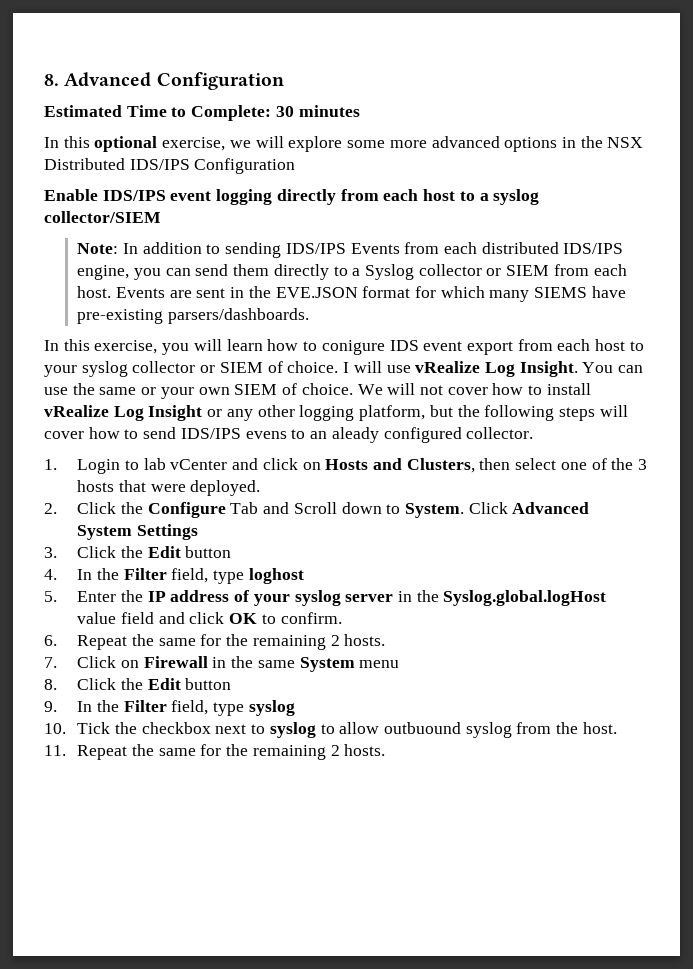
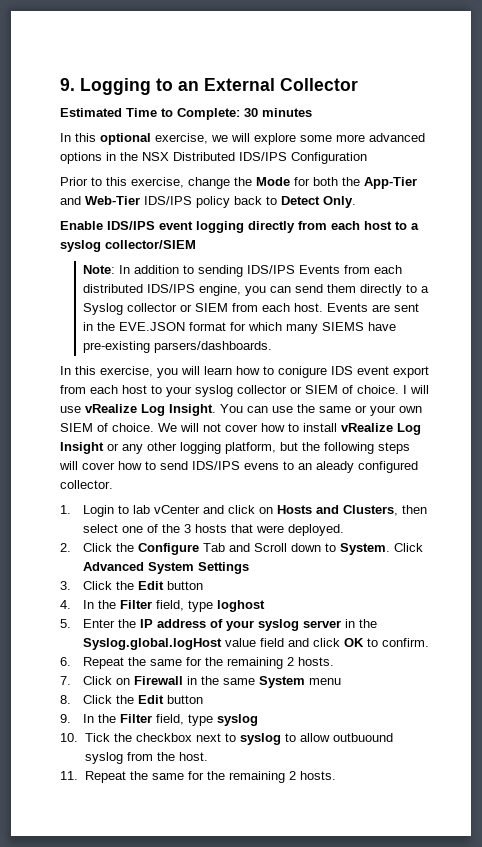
[44,72,284,90] 8. Advanced Configuration -> [60,78,358,95] 9. Logging to an External Collector
(296, 166) none -> [60,177,417,189] [60,196,356,208] // Prior to this exercise, change the Mode for both the App-Tier and Web-Tier IDS/IPS policy back to Detect Only.

